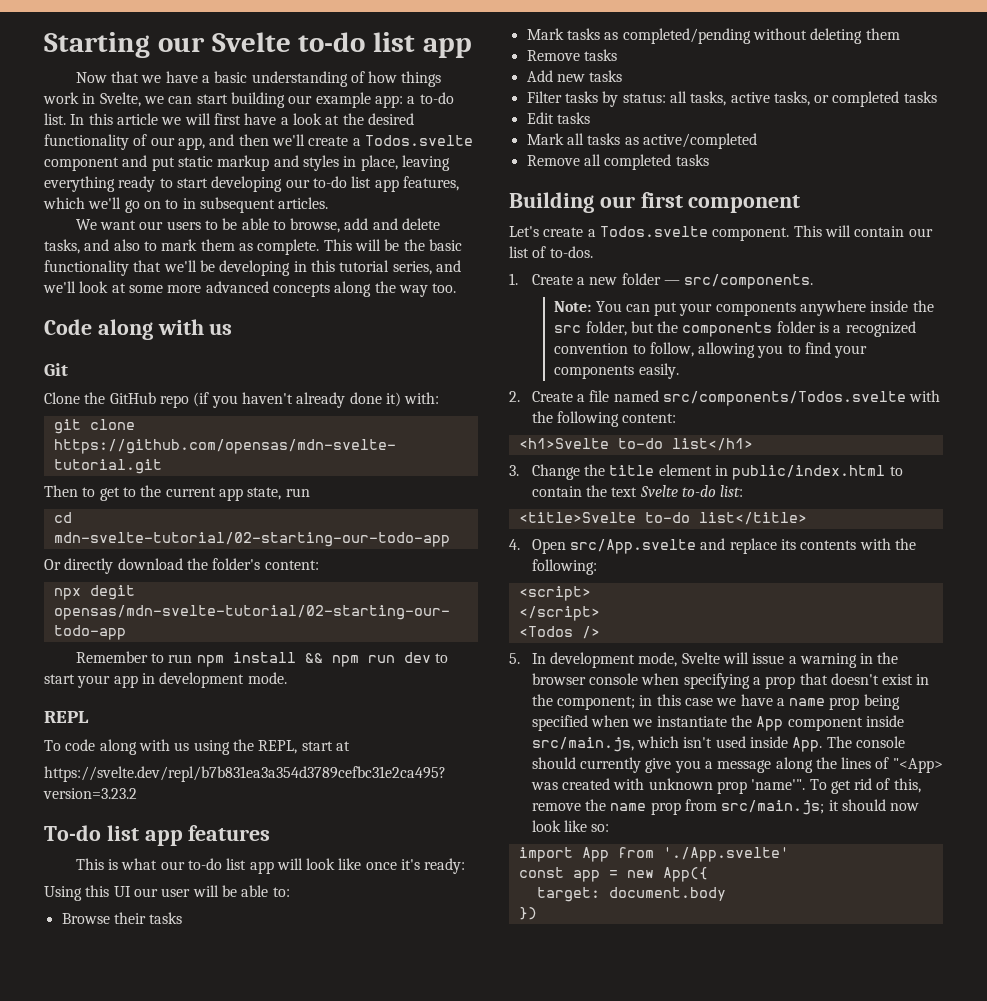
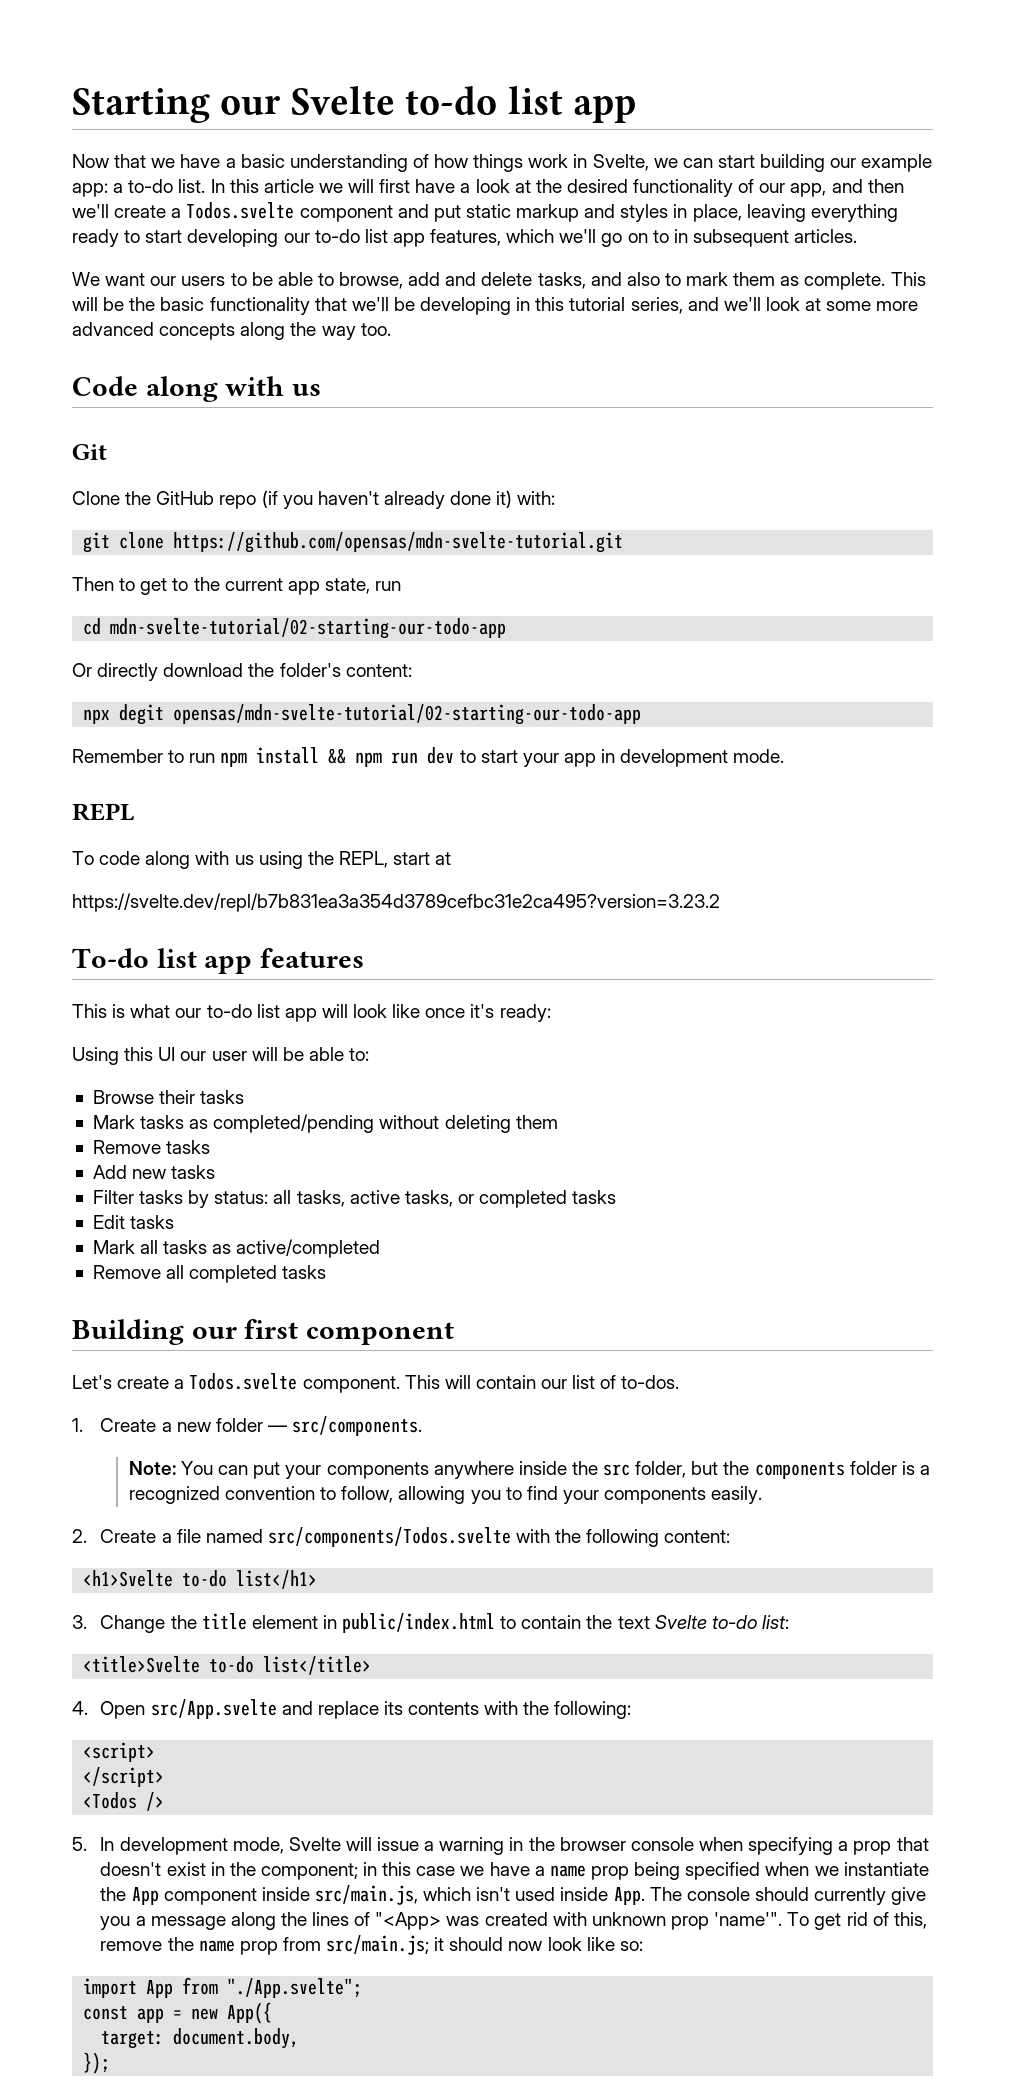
[662,847,789,862] './App.svelte' -> [227,1978,363,1998] "./App.svelte";
[608,887,726,901] [518,907,537,920] document.body // }) -> [173,2028,300,2049] [83,2052,111,2074] document.body, // });

